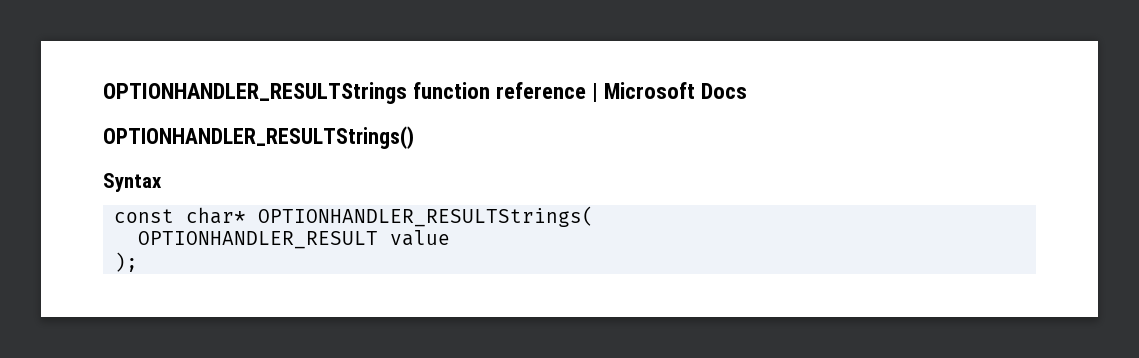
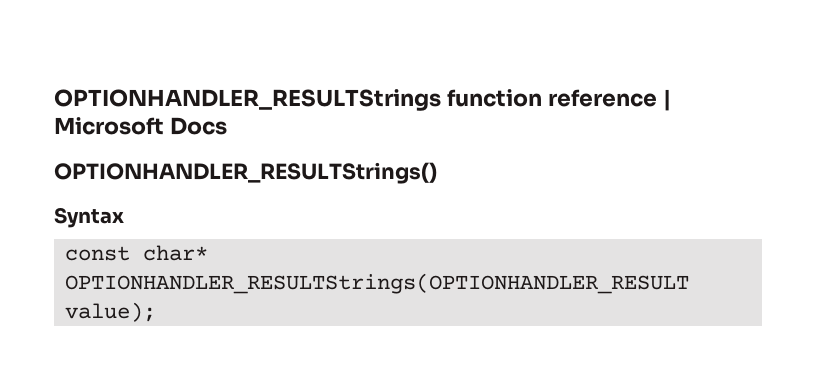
[258,206,595,227] [138,230,451,249] [114,252,139,272] OPTIONHANDLER_RESULTStrings( // OPTIONHANDLER_RESULT value // ); -> [64,273,689,294] [64,302,156,322] OPTIONHANDLER_RESULTStrings(OPTIONHANDLER_RESULT value);

